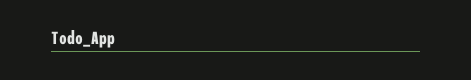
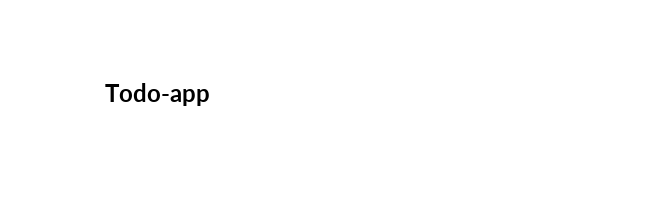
[51,30,115,48] Todo_App -> [105,83,210,106] Todo-app

